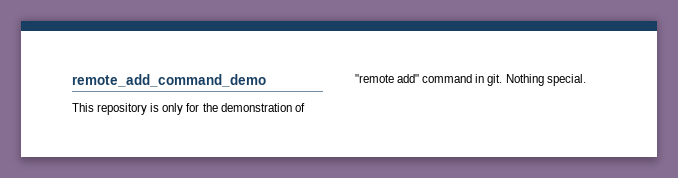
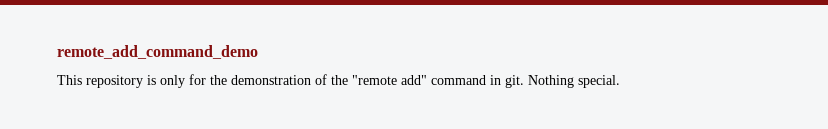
(305, 107) none -> [331,75,348,85] the

